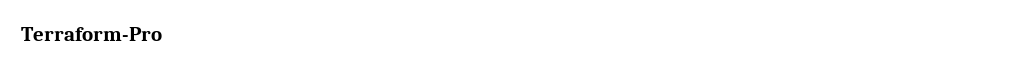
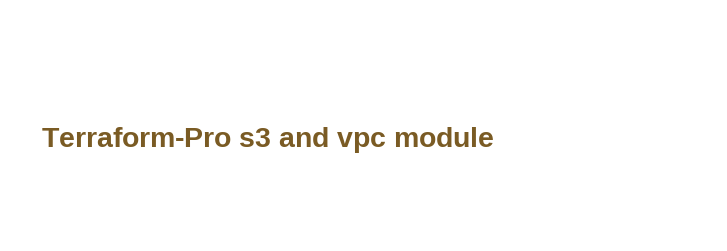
(162, 34) none -> [239,127,494,153] s3 and vpc module

